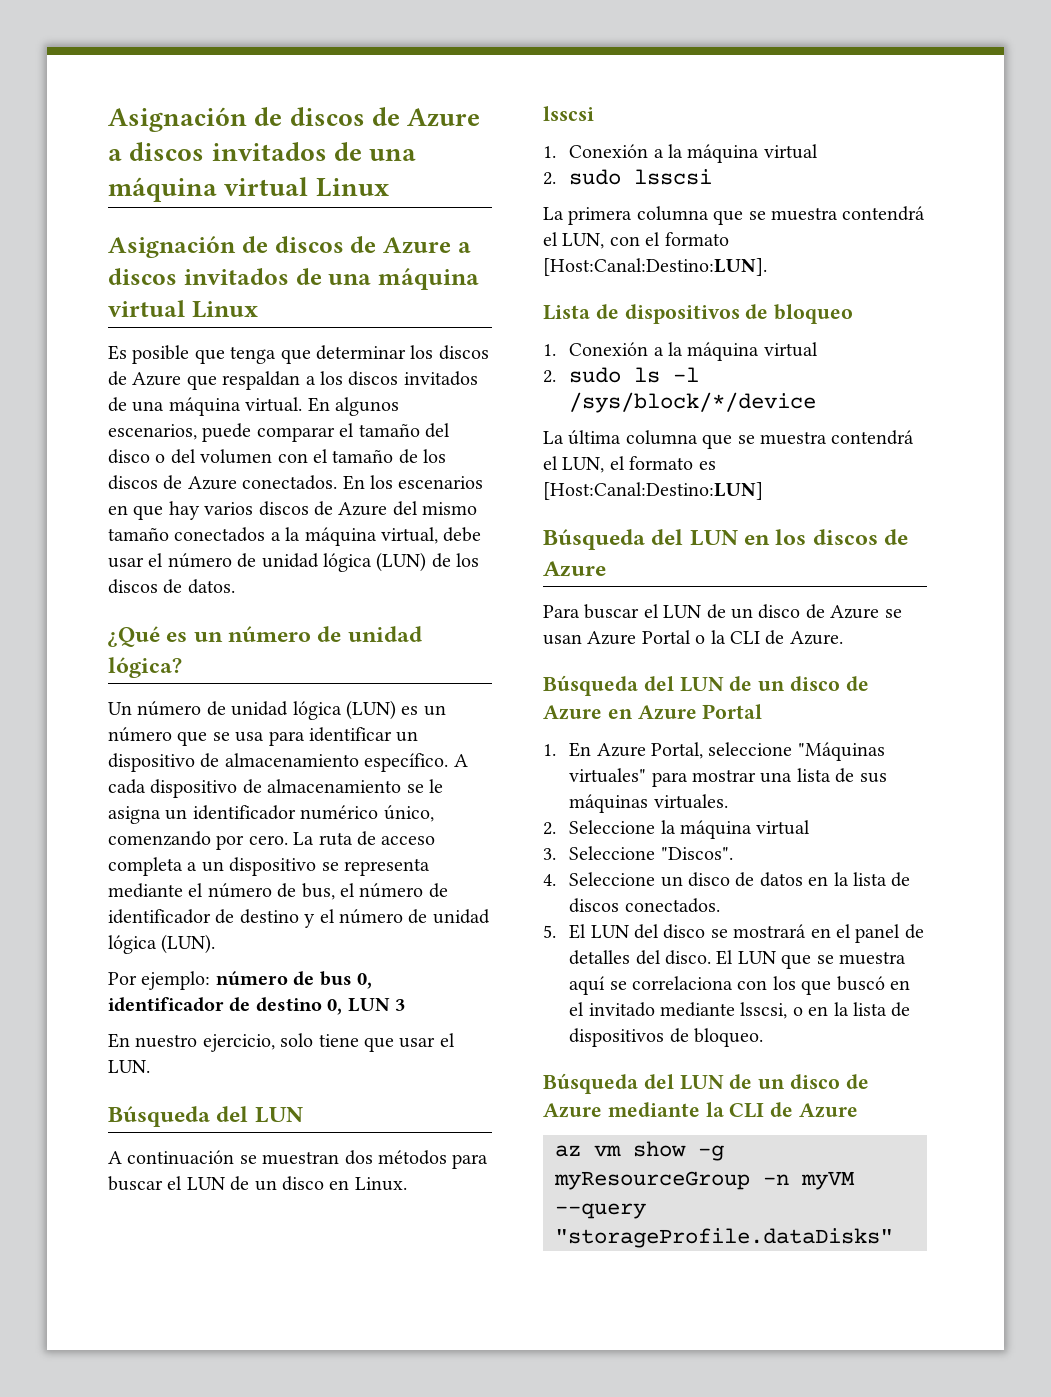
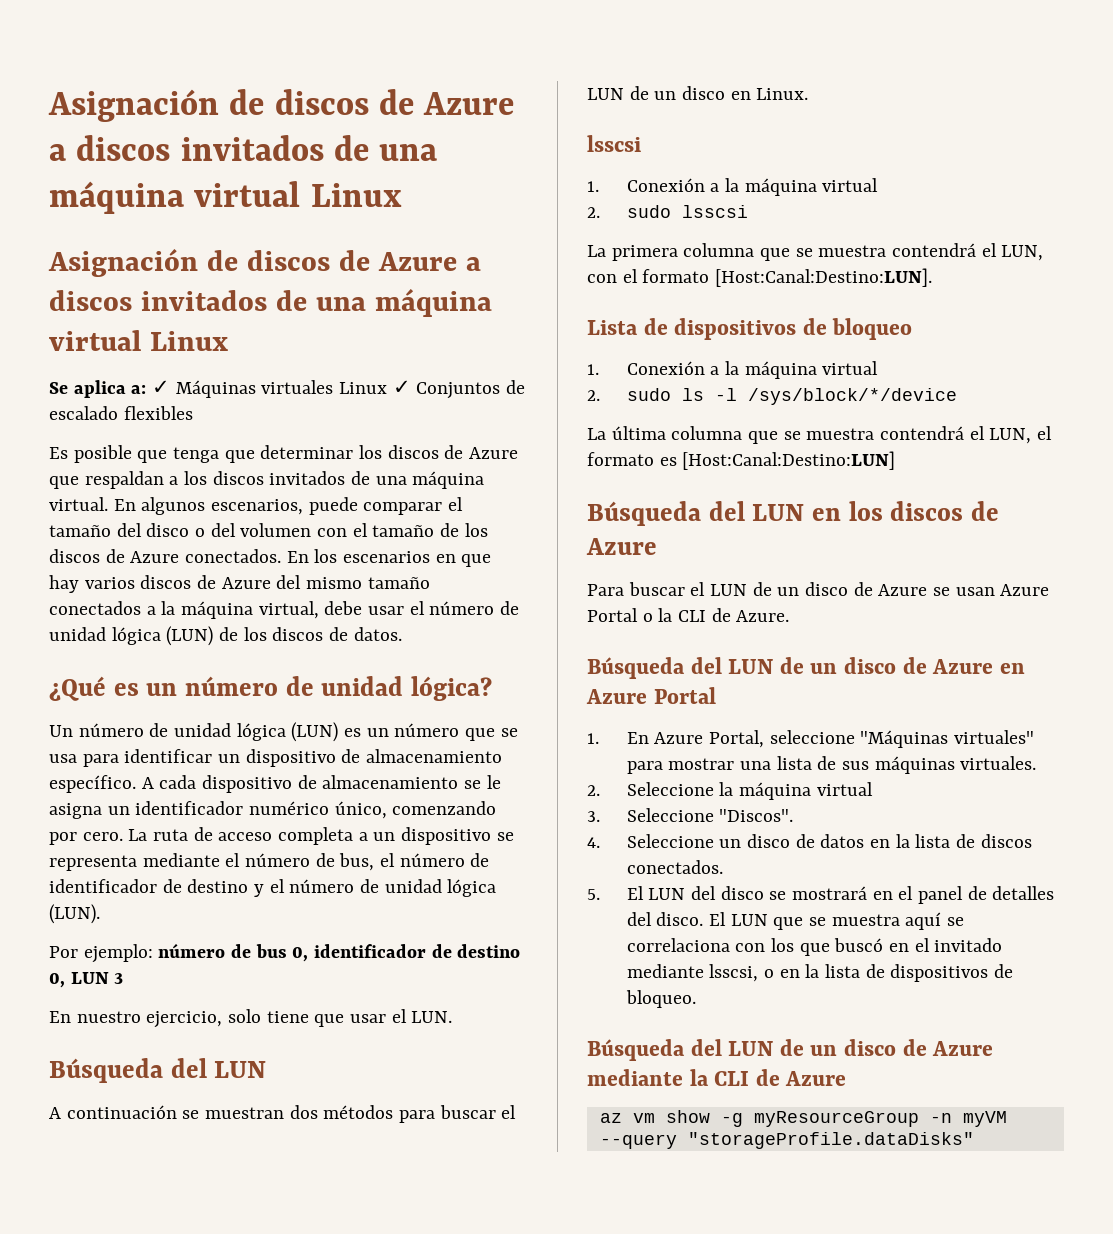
(258, 309) none -> [49,380,526,399] [49,406,193,420] // Se aplica a: ✓ Máquinas virtuales Linux ✓ Conjuntos de escalado flexibles

